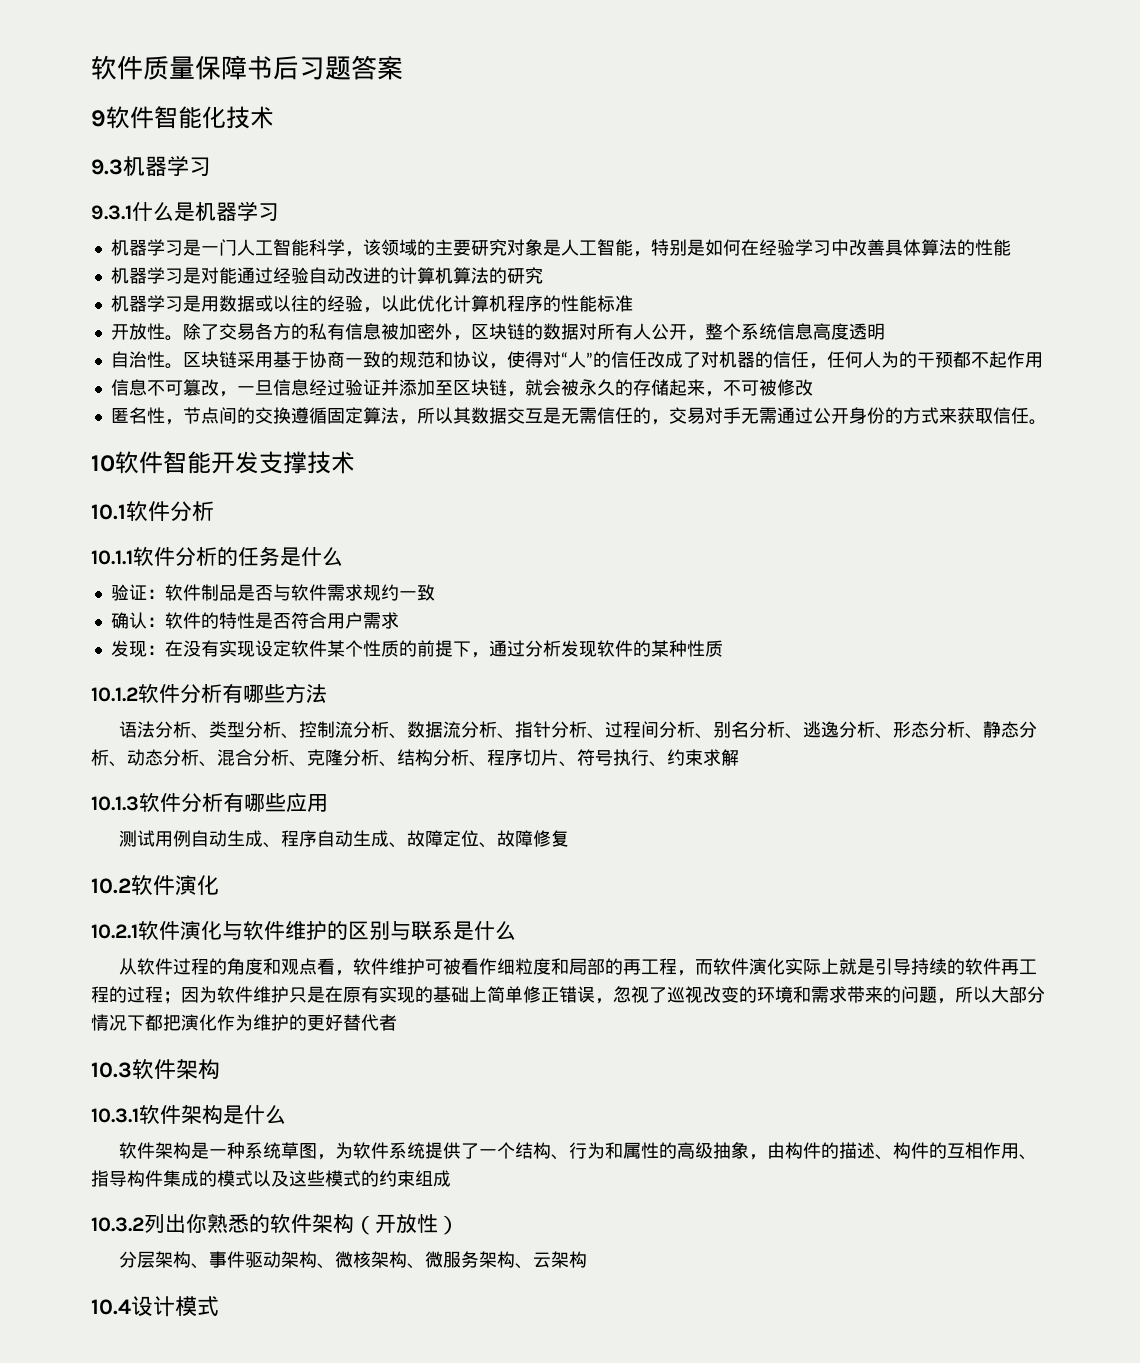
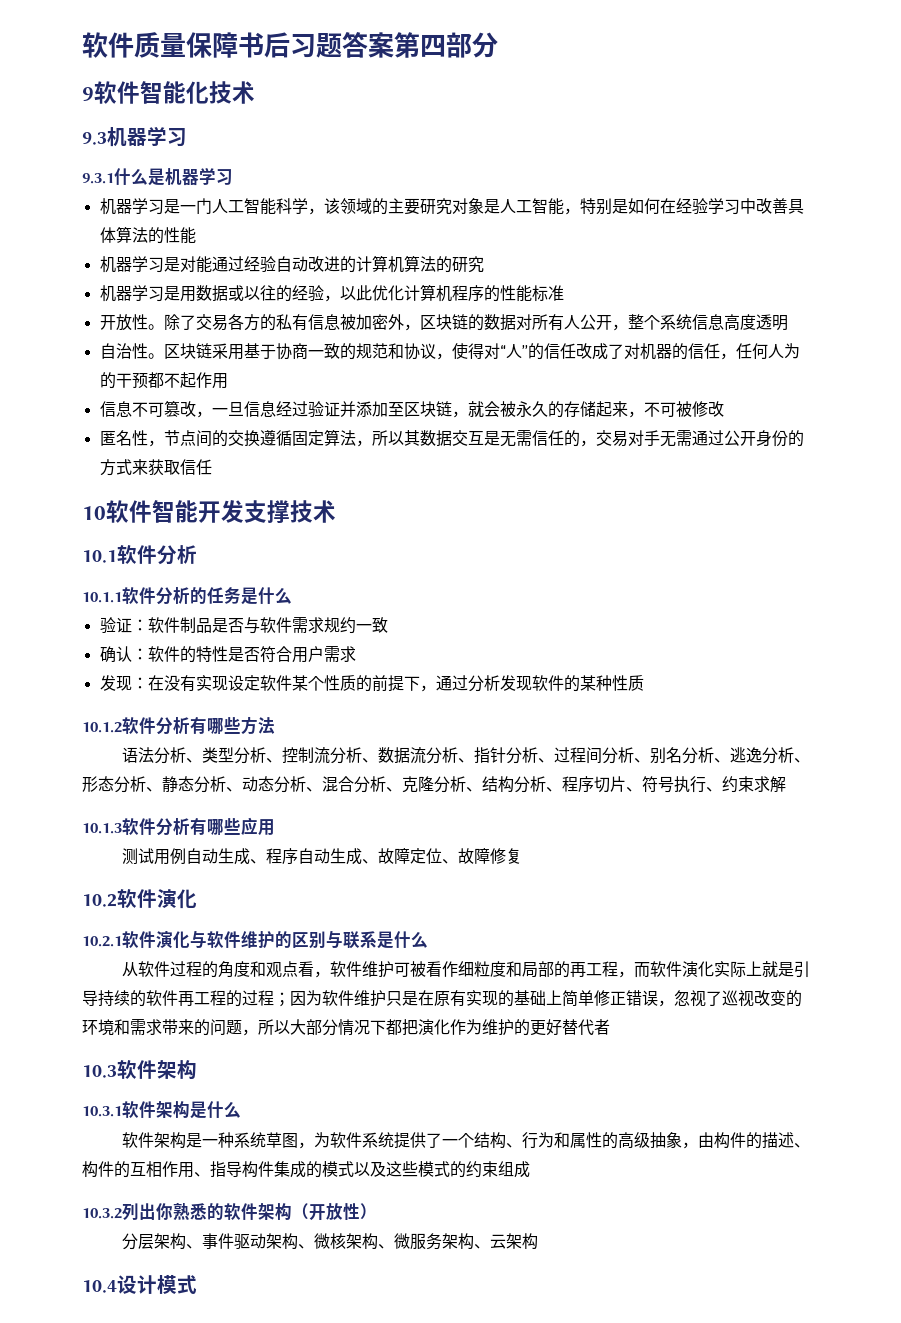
(403, 67) none -> [394,32,498,58] 第四部分
[1028,419,1047,425] 。 -> (212, 467) none

